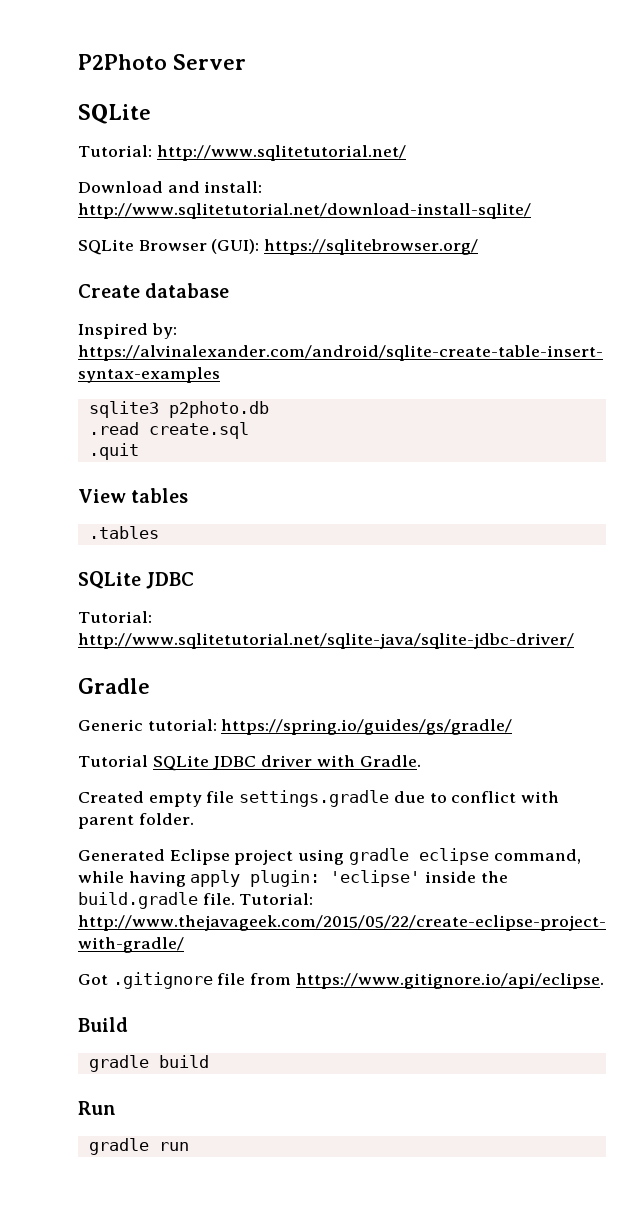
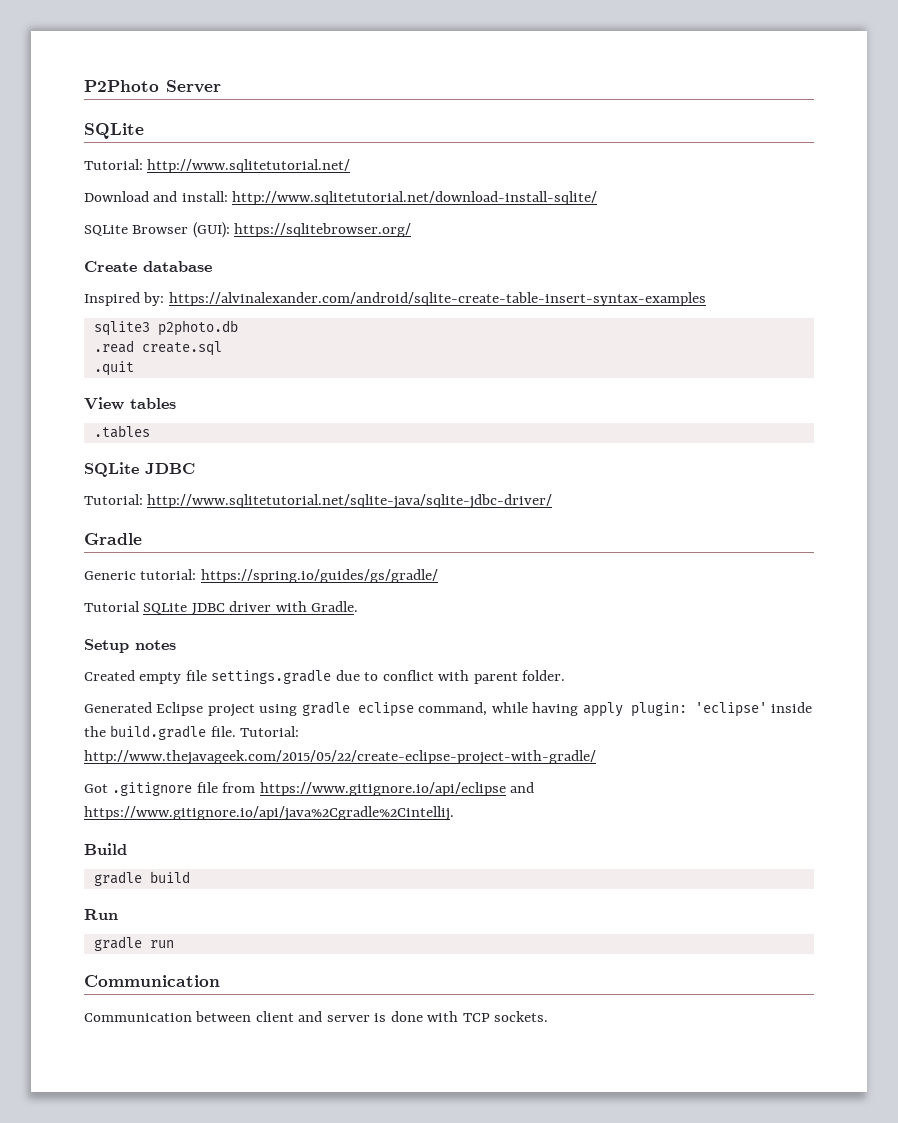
(421, 761) none -> [84,639,176,653] // Setup notes
[295,973,604,989] https://www.gitignore.io/api/eclipse. -> [259,782,535,796] [84,806,454,821] https://www.gitignore.io/api/eclipse and https://www.gitignore.io/api/java%2Cgradle%2Cintellij.
(189, 1146) none -> [84,975,220,987] [84,1011,549,1022] // Communication // Communication between client and server is done with TCP sockets.

